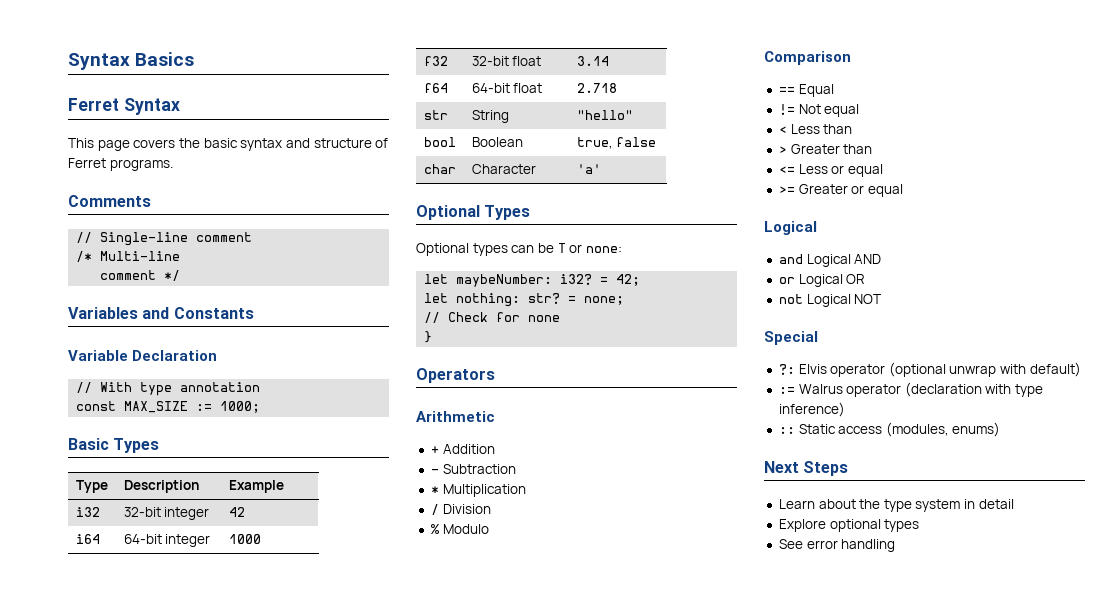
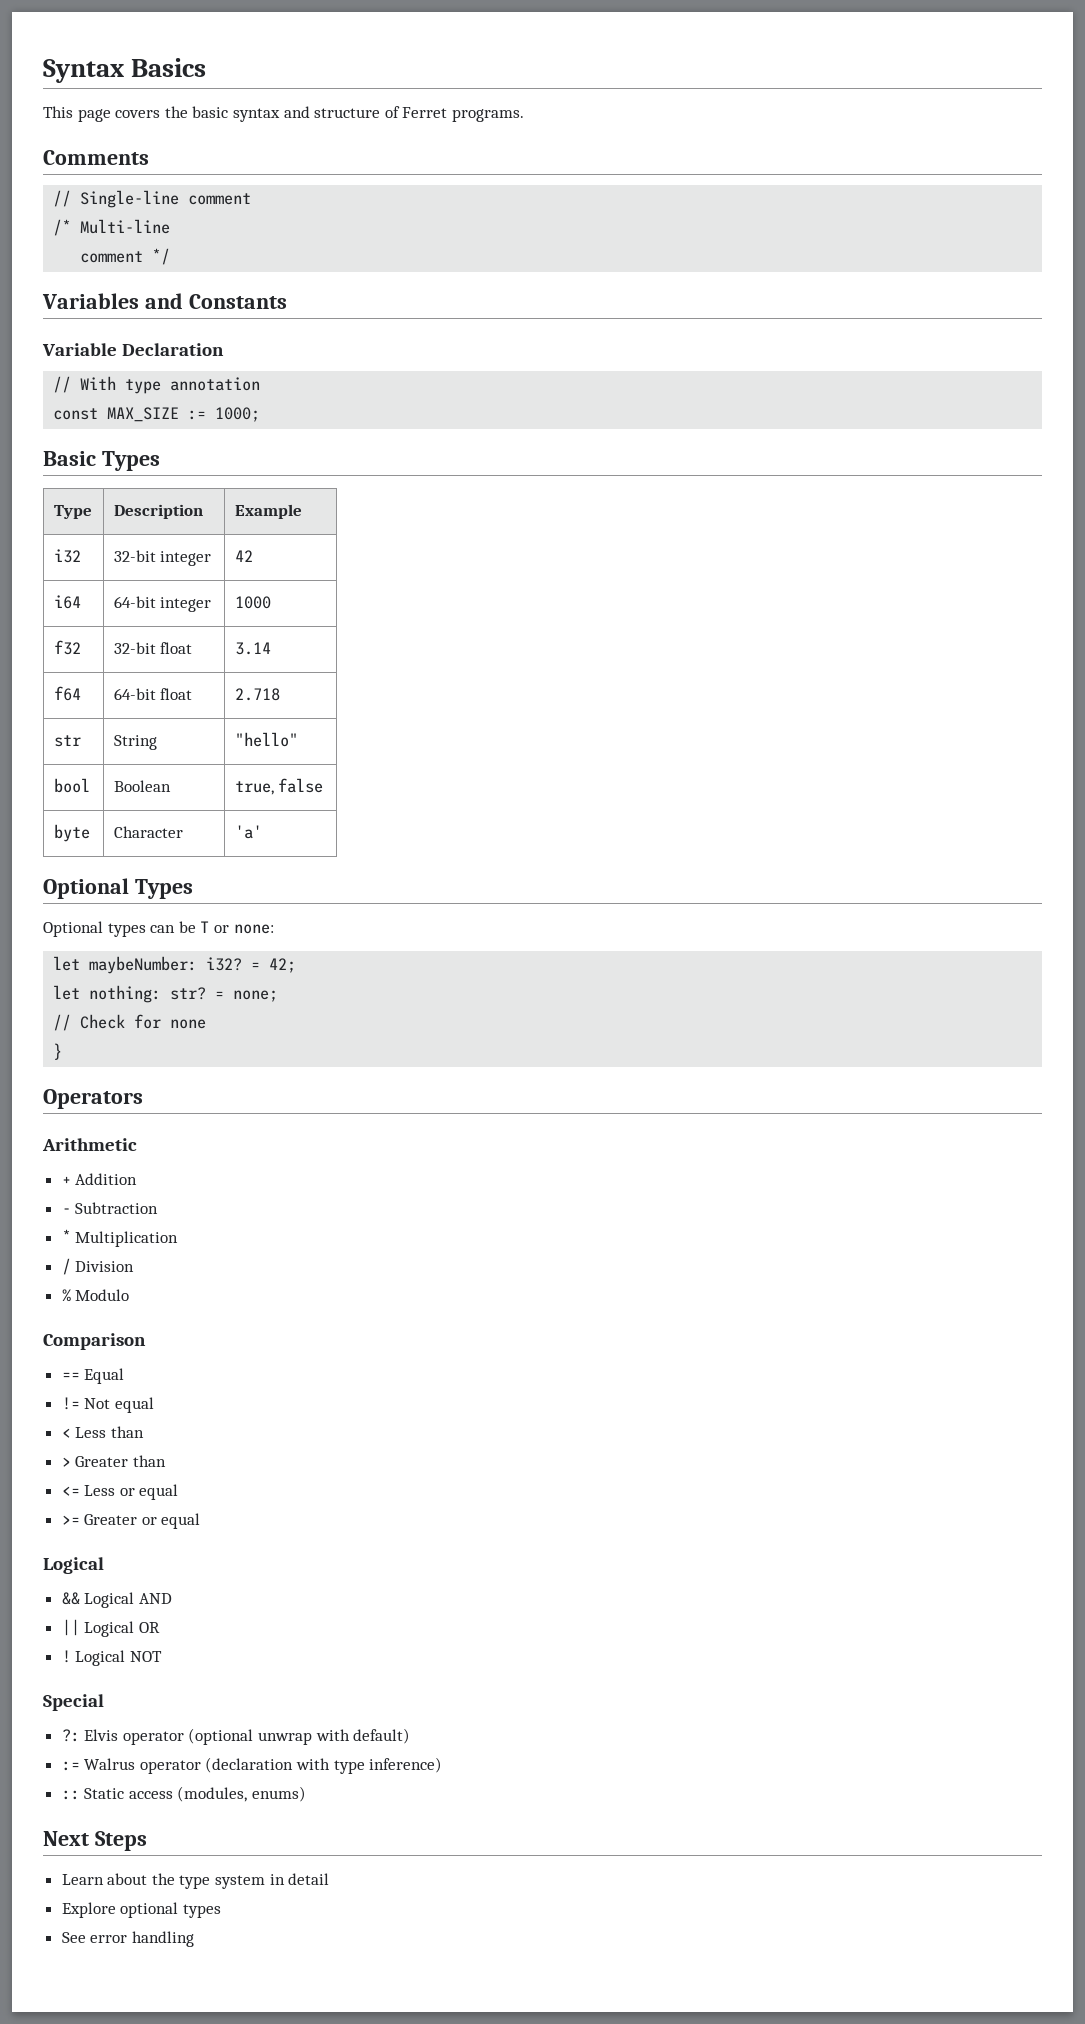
[68,98,180,115] // Ferret Syntax -> (207, 67) none
[423,164,456,174] char -> [53,824,90,842] byte
[778,254,803,264] and -> [61,1592,80,1605] &&
[778,277,795,284] or -> [61,1619,80,1636] ||
[778,294,803,304] not -> [61,1650,71,1663] !

